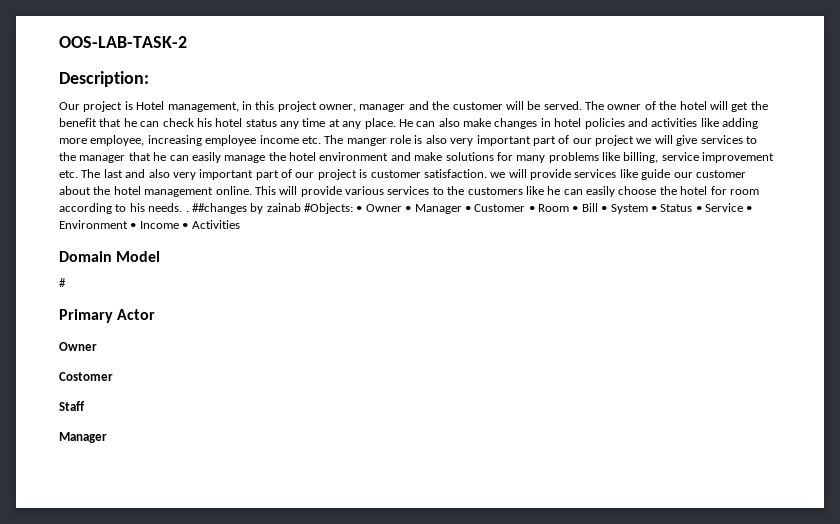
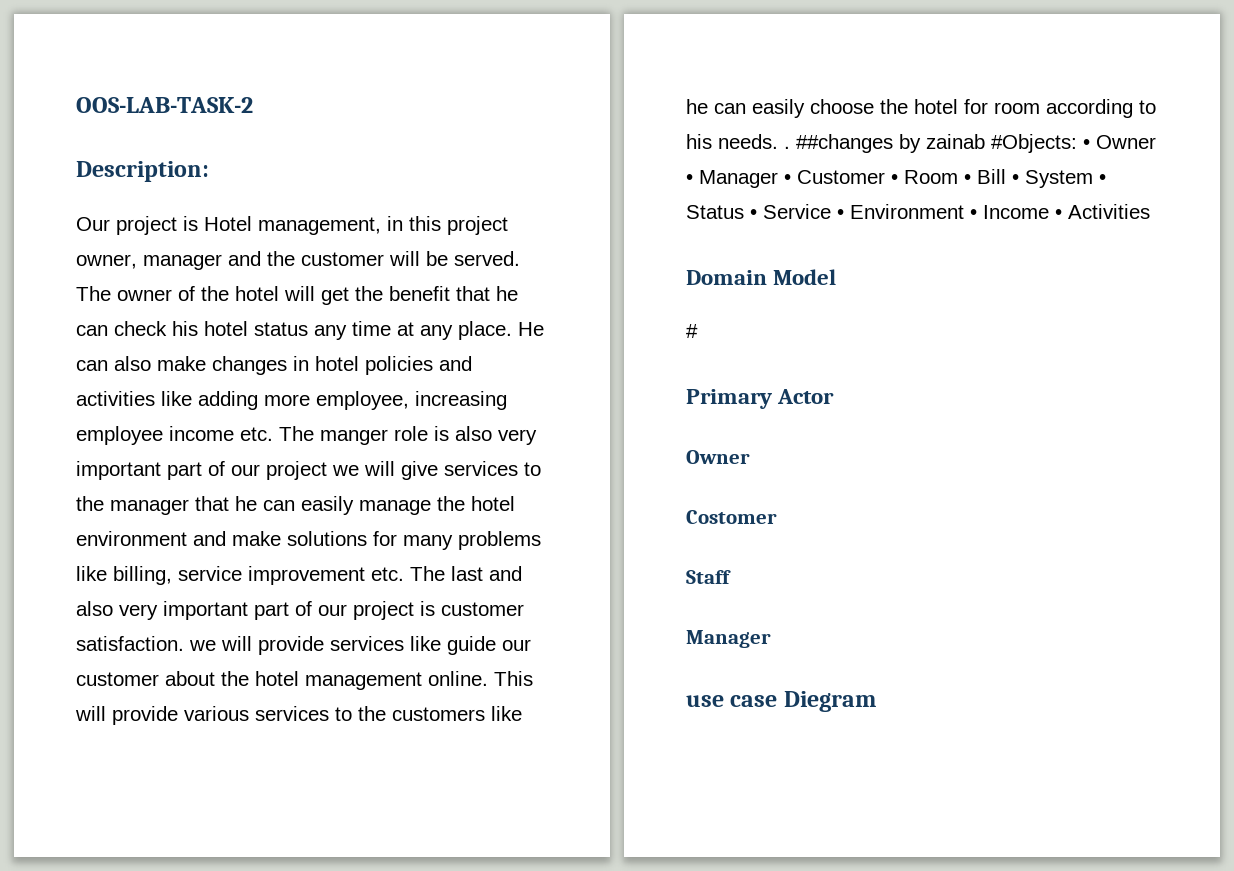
(107, 437) none -> [686,691,876,712] // use case Diegram

